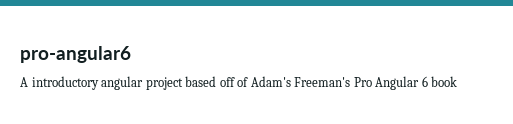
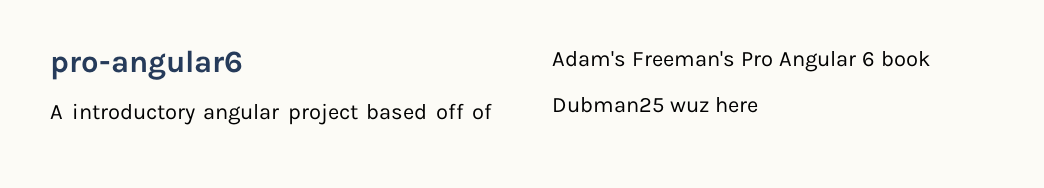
(458, 81) none -> [552,97,758,113] // Dubman25 wuz here

